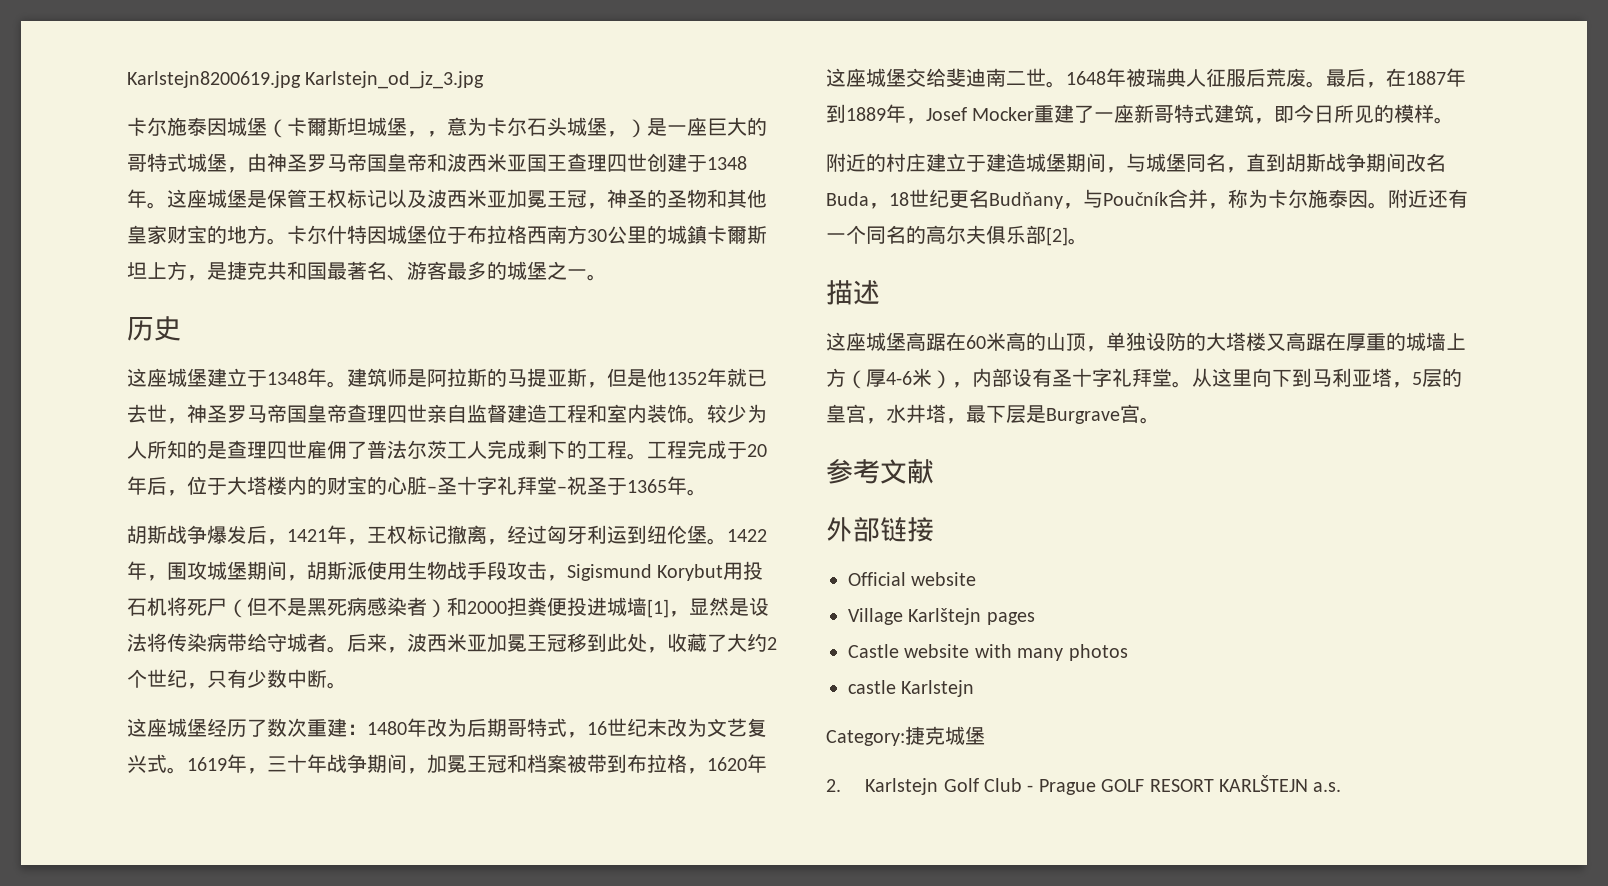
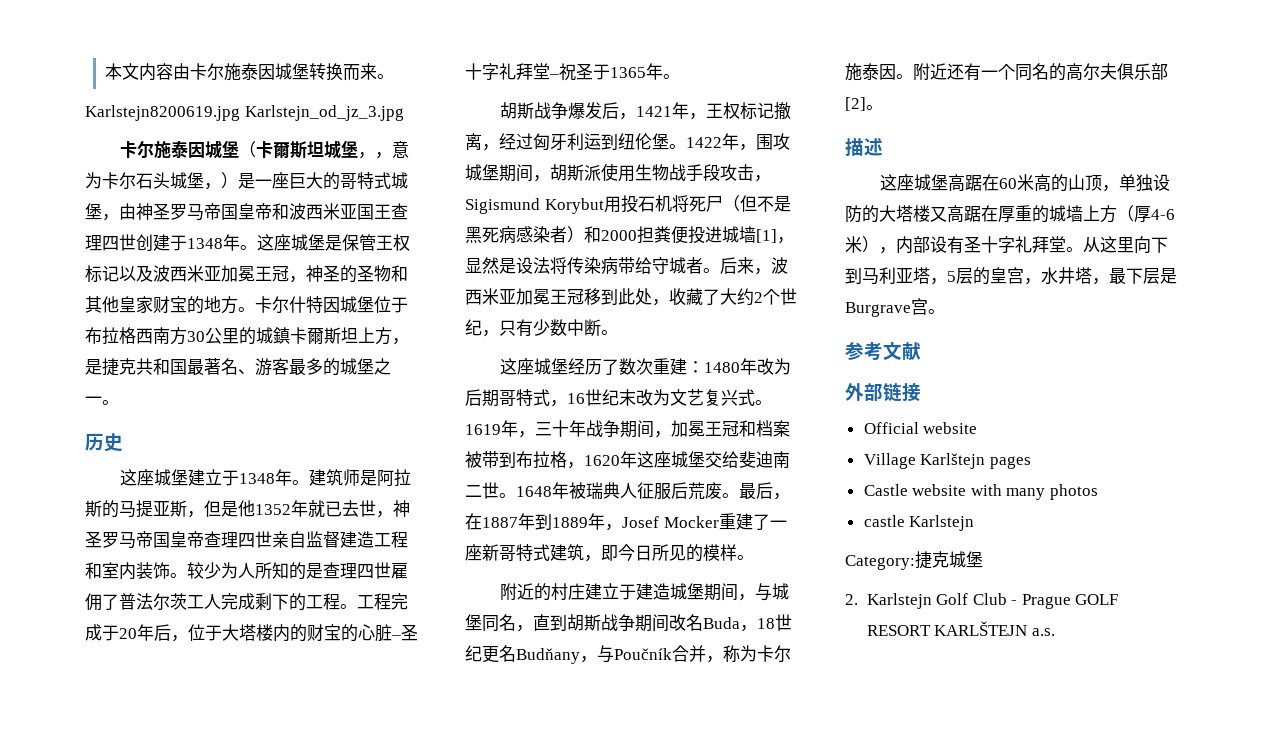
(127, 79) none -> [105,63,395,81] 本文内容由卡尔施泰因城堡转换而来。 //

